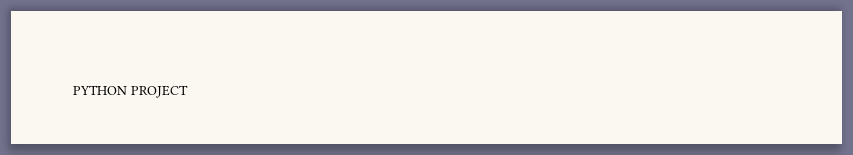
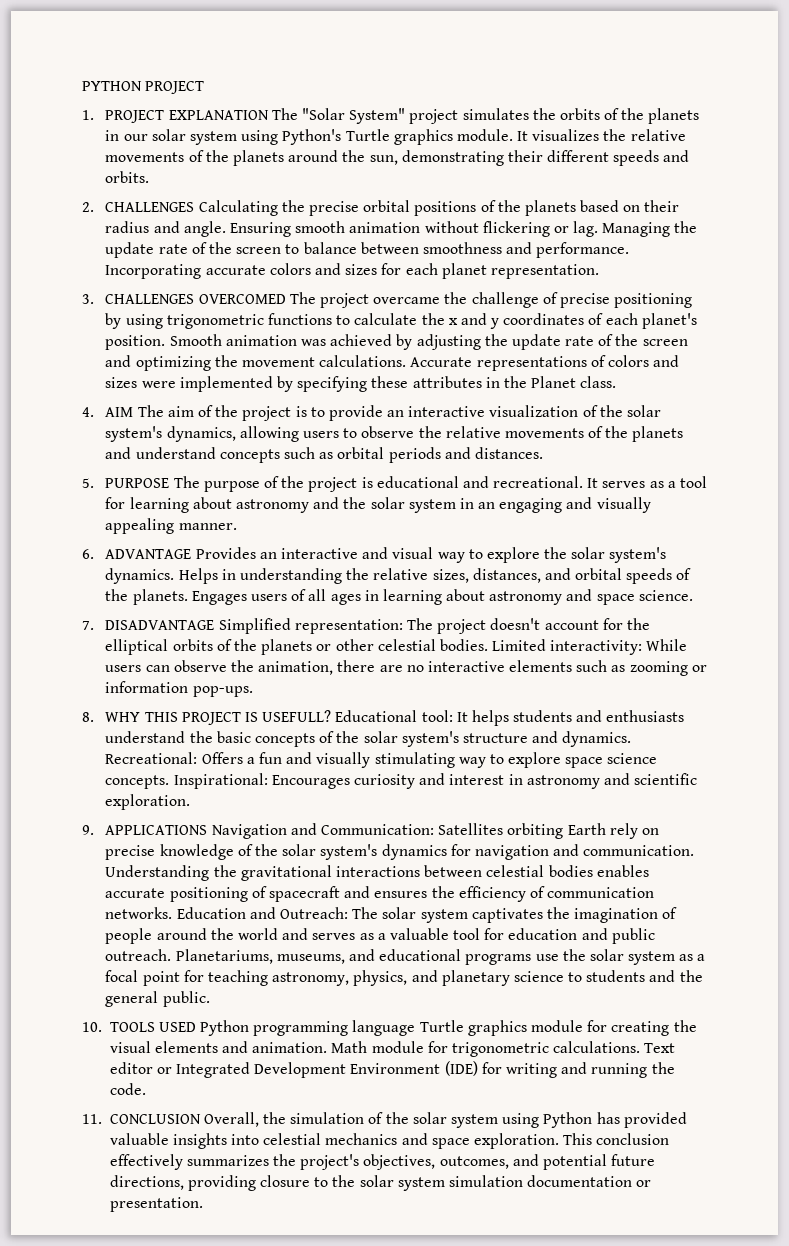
(188, 91) none -> [82,108,700,124] [105,129,686,145] [105,150,690,166] [105,171,150,183] [82,200,680,216] [105,221,698,237] [105,242,630,258] [105,263,599,279] [82,292,693,308] [105,313,697,329] [105,334,688,350] [105,355,680,371] [105,376,617,392] [82,405,661,421] [105,426,684,442] [105,447,543,463] [82,476,707,492] [105,497,651,513] [105,518,237,534] [82,547,667,563] [105,568,692,584] [105,589,693,605] [82,618,650,634] [105,639,688,655] [105,660,707,676] [105,681,253,697] [82,710,685,726] [105,731,632,747] [105,752,658,768] [105,773,698,789] [105,794,191,810] [82,823,659,839] [105,844,695,860] [105,865,649,881] [105,886,655,902] [105,907,678,923] [105,928,655,944] [105,949,706,965] [105,970,703,986] [105,991,210,1007] [82,1020,697,1036] [109,1041,676,1057] [109,1061,675,1078] [109,1083,146,1095] [82,1112,687,1128] [109,1133,670,1149] [109,1154,656,1170] [109,1175,652,1191] [109,1197,203,1212] // 1. PROJECT EXPLANATION The "Solar System" project simulates the orbits of the planets in our solar system using Python's Turtle graphics module. It visualizes the relative movements of the planets around the sun, demonstrating their different speeds and orbits. // 2. CHALLENGES Calculating the precise orbital positions of the planets based on their radius and angle. Ensuring smooth animation without flickering or lag. Managing the update rate of the screen to balance between smoothness and performance. Incorporating accurate colors and sizes for each planet representation. // 3. CHALLENGES OVERCOMED The project overcame the challenge of precise positioning by using trigonometric functions to calculate the x and y coordinates of each planet's position. Smooth animation was achieved by adjusting the update rate of the screen and optimizing the movement calculations. Accurate representations of colors and sizes were implemented by specifying these attributes in the Planet class. // 4. AIM The aim of the project is to provide an interactive visualization of the solar system's dynamics, allowing users to observe the relative movements of the planets and understand concepts such as orbital periods and distances. // 5. PURPOSE The purpose of the project is educational and recreational. It serves as a tool for learning about astronomy and the solar system in an engaging and visually appealing manner. // 6. ADVANTAGE Provides an interactive and visual way to explore the solar system's dynamics. Helps in understanding the relative sizes, distances, and orbital speeds of the planets. Engages users of all ages in learning about astronomy and space science. // 7. DISADVANTAGE Simplified representation: The project doesn't account for the elliptical orbits of the planets or other celestial bodies. Limited interactivity: While users can observe the animation, there are no interactive elements such as zooming or information pop-ups. // 8. WHY THIS PROJECT IS USEFULL? Educational tool: It helps students and enthusiasts understand the basic concepts of the solar system's structure and dynamics. Recreational: Offers a fun and visually stimulating way to explore space science concepts. Inspirational: Encourages curiosity and interest in astronomy and scientific exploration. // 9. APPLICATIONS Navigation and Communication: Satellites orbiting Earth rely on precise knowledge of the solar system's dynamics for navigation and communication. Understanding the gravitational interactions between celestial bodies enables accurate positioning of spacecraft and ensures the efficiency of communication networks. Education and Outreach: The solar system captivates the imagination of people around the world and serves as a valuable tool for education and public outreach. Planetariums, museums, and educational programs use the solar system as a focal point for teaching astronomy, physics, and planetary science to students and the general public. // 10. TOOLS USED Python programming language Turtle graphics module for creating the visual elements and animation. Math module for trigonometric calculations. Text editor or Integrated Development Environment (IDE) for writing and running the code. // 11. CONCLUSION Overall, the simulation of the solar system using Python has provided valuable insights into celestial mechanics and space exploration. This conclusion effectively summarizes the project's objectives, outcomes, and potential future directions, providing closure to the solar system simulation documentation or presentation.

